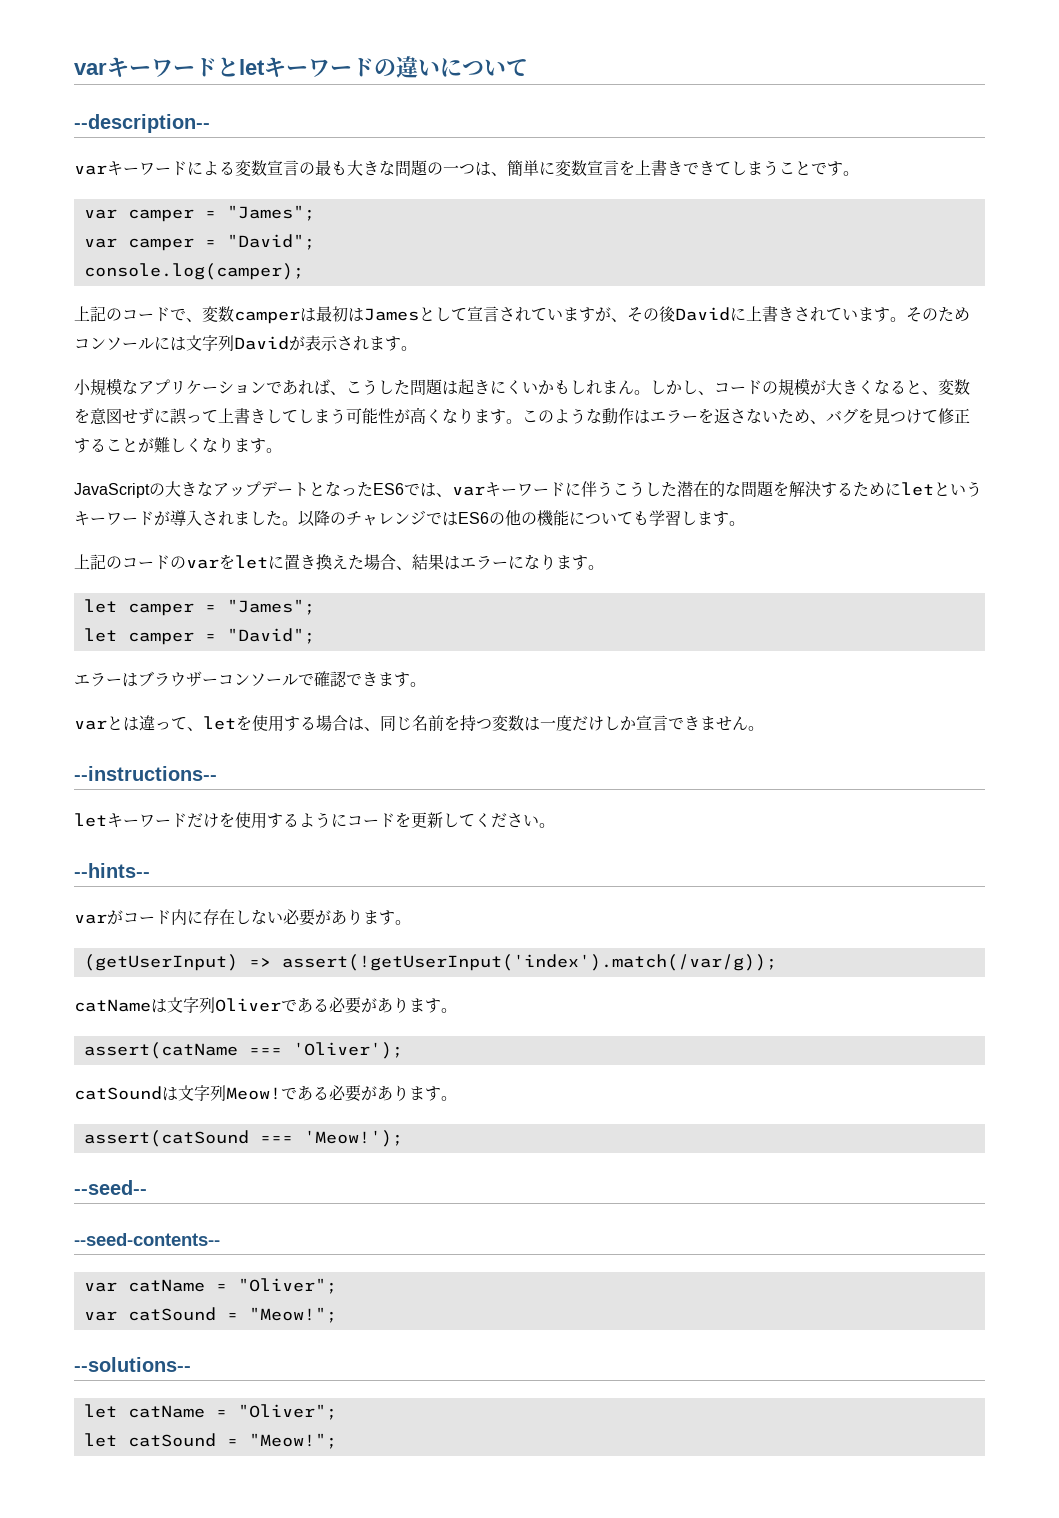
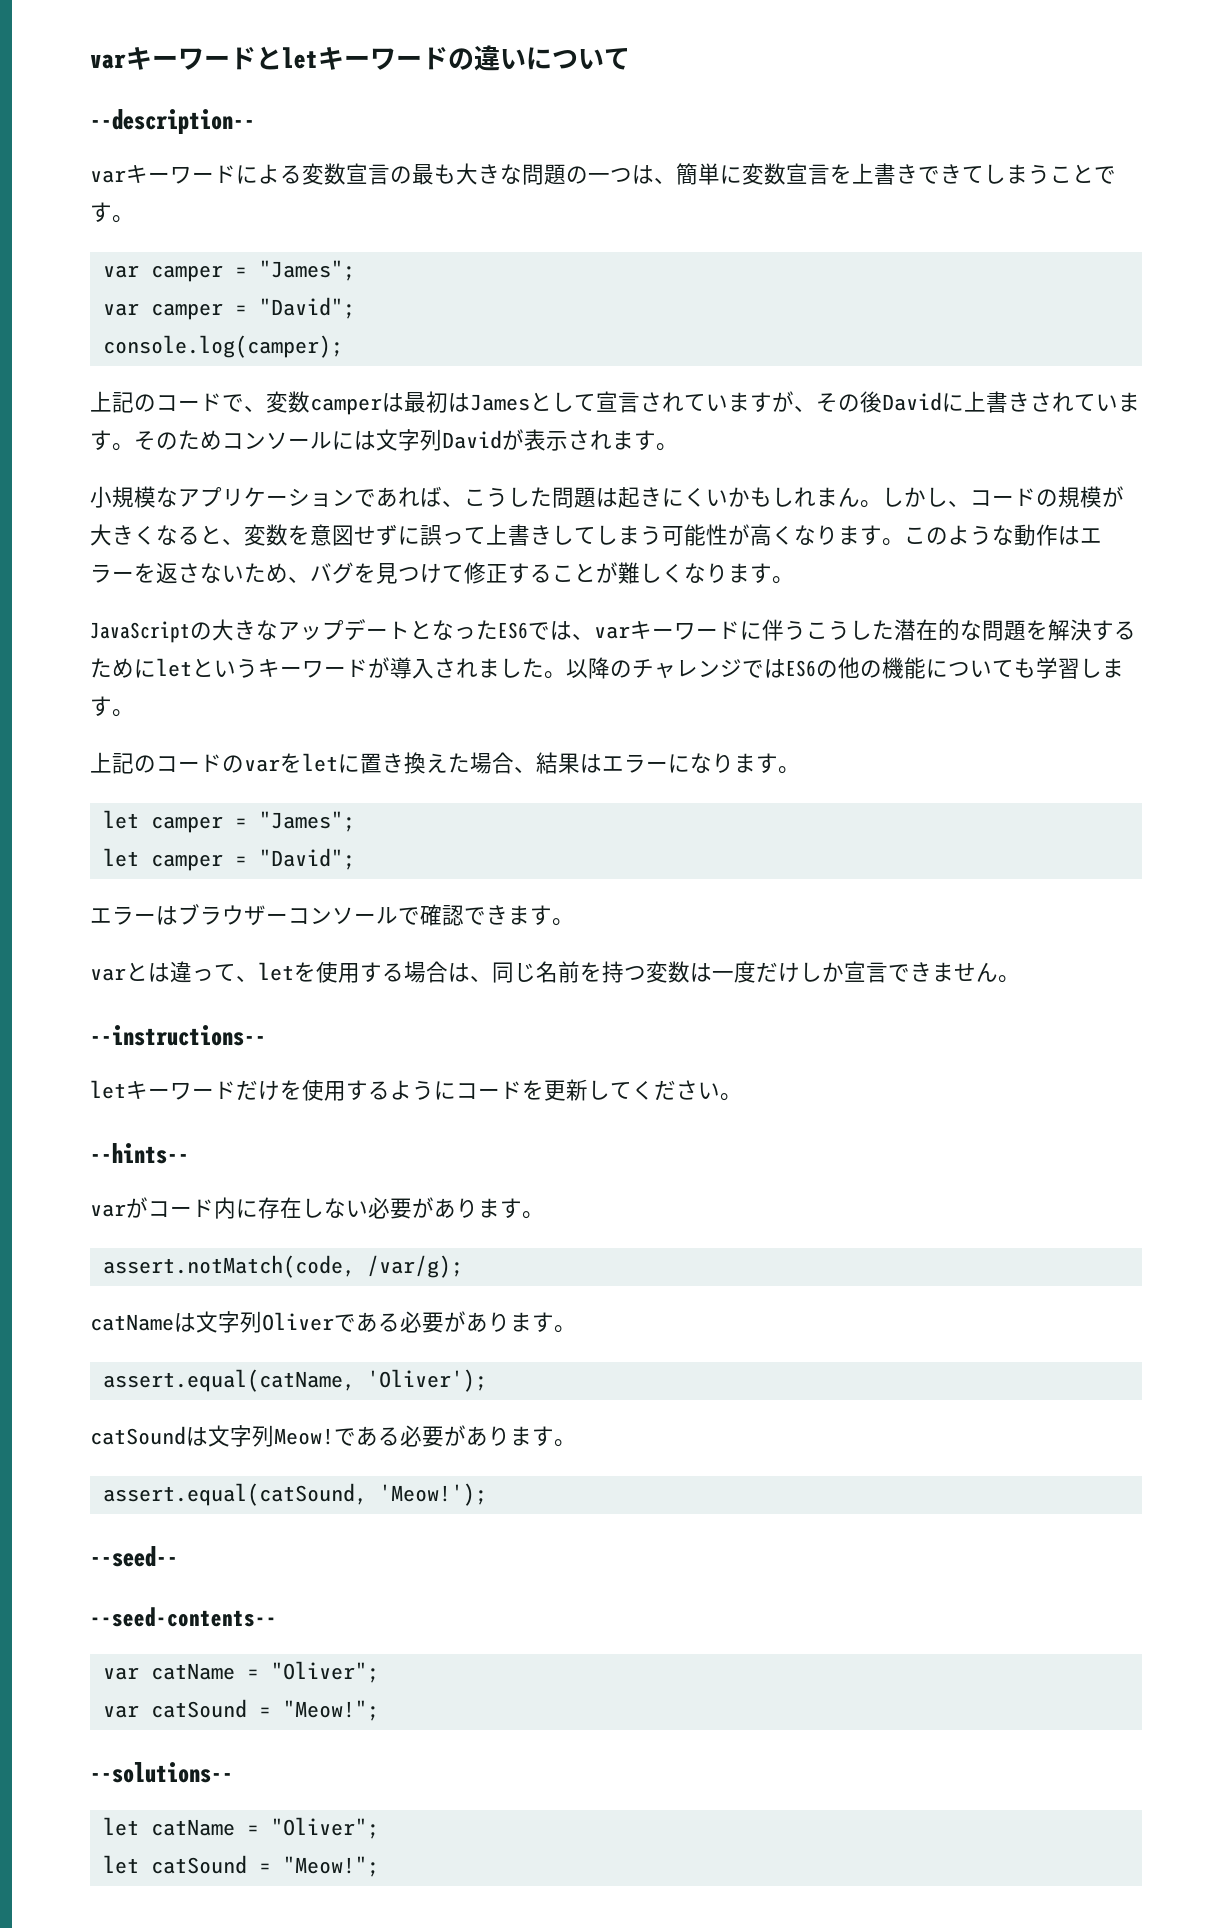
[83,954,777,971] (getUserInput) => assert(!getUserInput('index').match(/var/g)); -> [102,1255,463,1278] assert.notMatch(code, /var/g);
[83,1042,282,1059] assert(catName === -> [102,1369,355,1392] assert.equal(catName,
[83,1130,293,1147] assert(catSound === -> [102,1483,367,1506] assert.equal(catSound,

